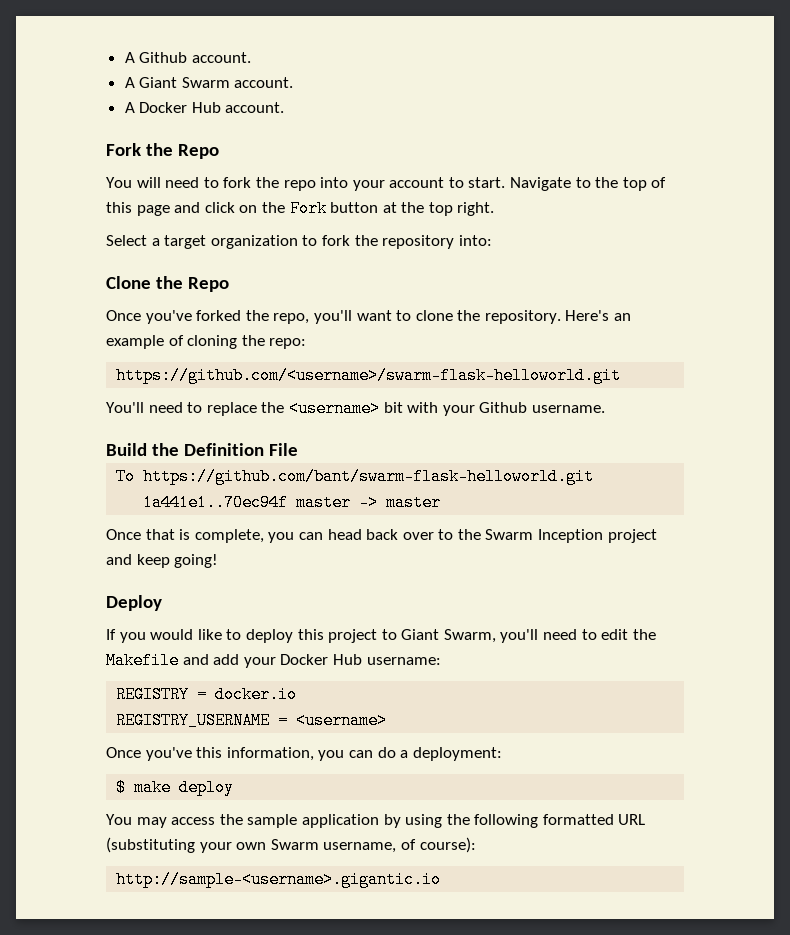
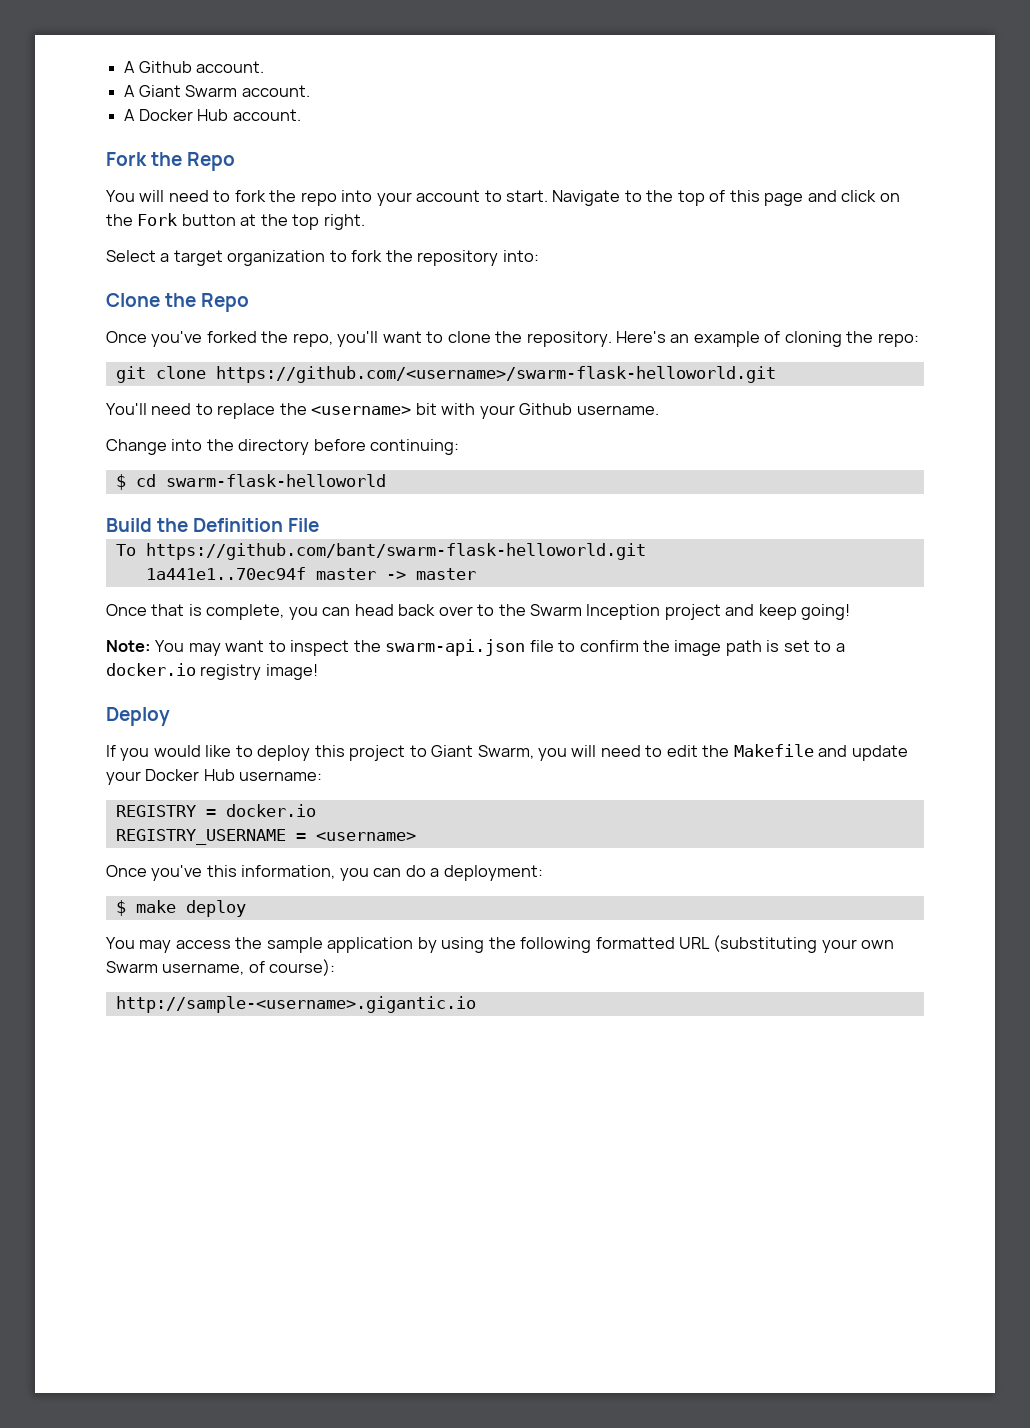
(307, 343) none -> [115,366,206,383] git clone
(605, 409) none -> [106,439,460,455] [115,474,386,490] // Change into the directory before continuing: // $ cd swarm-flask-helloworld
(219, 561) none -> [106,639,845,656] [106,663,318,680] // Note: You may want to inspect the swarm-api.json file to confirm the image path is set to a docker.io registry image!
[500,629,539,643] you'll -> [538,745,597,761] you will
[213,654,240,665] add -> [851,745,908,761] update

